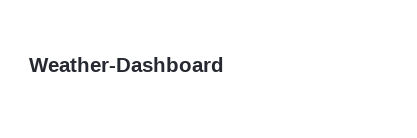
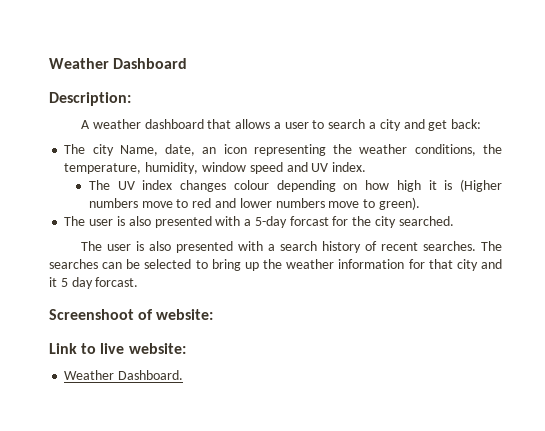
[29,57,224,72] Weather-Dashboard -> [49,58,188,69] [49,92,131,106] [80,119,482,131] [64,144,502,156] [64,162,367,174] [88,179,502,192] [88,197,420,210] [64,216,454,228] [80,241,502,253] [49,259,502,271] [49,277,139,289] [49,309,214,320] [49,343,186,354] [64,370,184,380] Weather Dashboard // Description: // A weather dashboard that allows a user to search a city and get back: // The city Name, date, an icon representing the weather conditions, the temperature, humidity, window speed and UV index. // The UV index changes colour depending on how high it is (Higher numbers move to red and lower numbers move to green). // The user is also presented with a 5-day forcast for the city searched. // The user is also presented with a search history of recent searches. The searches can be selected to bring up the weather information for that city and it 5 day forcast. // Screenshoot of website: // Link to live website: // Weather Dashboard.

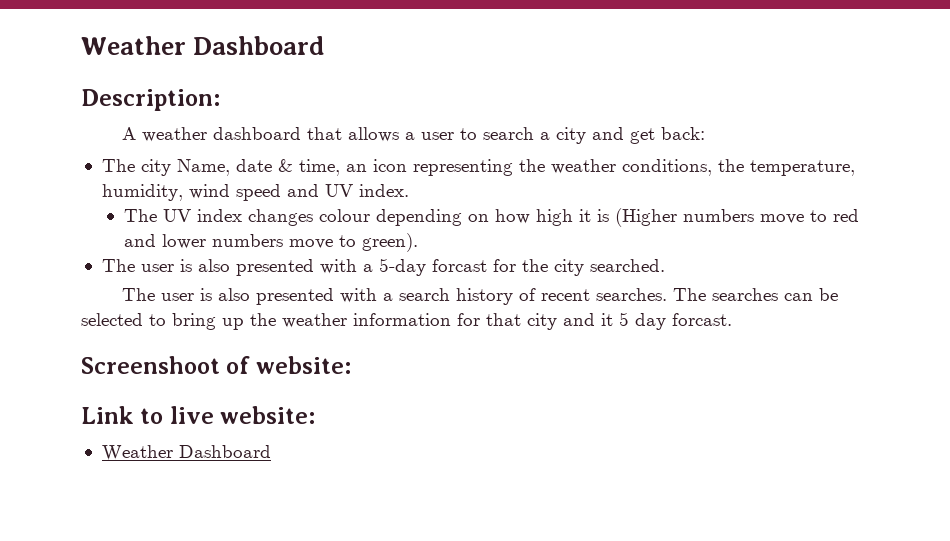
[165,144,196,156] date, -> [235,159,340,176] date & time,
[201,162,246,172] window -> [188,184,230,199] wind
[118,370,184,380] Dashboard. -> [178,445,271,458] Dashboard

